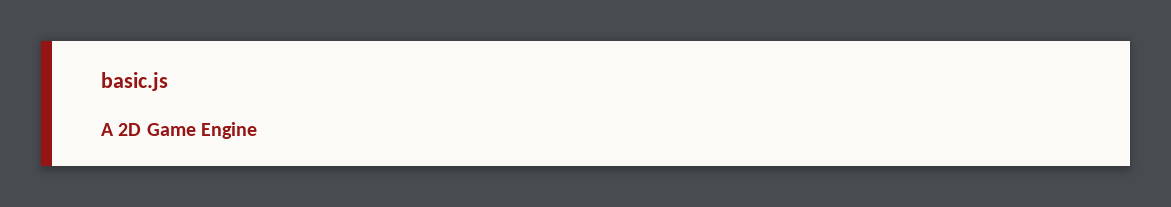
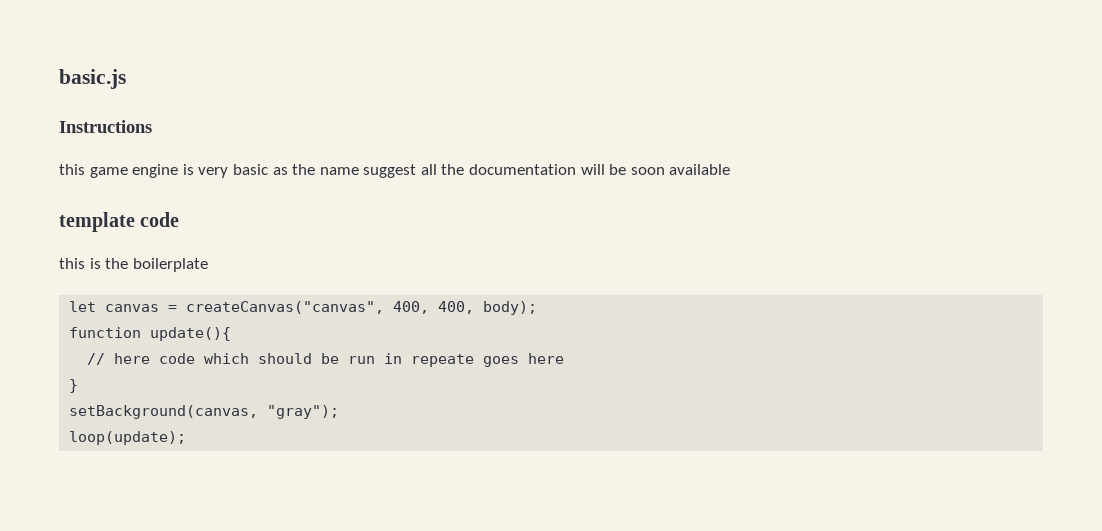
[101,122,257,139] A 2D Game Engine -> [59,120,152,133] [59,164,731,178] [59,212,180,232] [59,258,208,272] [69,301,538,315] [69,327,232,341] [87,353,565,367] [69,379,79,393] [69,405,340,419] [69,431,187,445] Instructions // this game engine is very basic as the name suggest all the documentation will be soon available // template code // this is the boilerplate // let canvas = createCanvas("canvas", 400, 400, body); // function update(){ // // here code which should be run in repeate goes here // } // setBackground(canvas, "gray"); // loop(update);

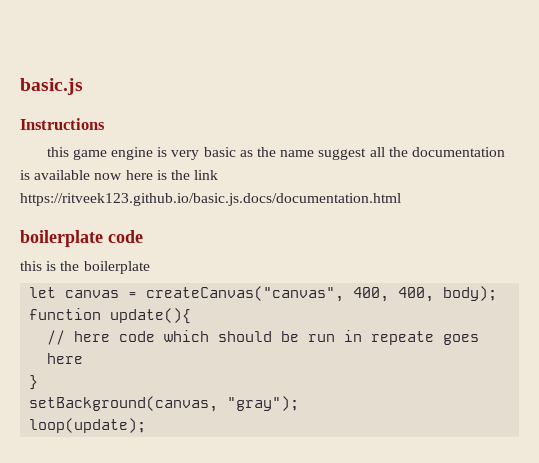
[580,164,731,175] [59,212,135,232] will be soon available // template -> [20,170,219,180] [20,193,401,206] [20,230,103,247] is available now here is the link https://ritveek123.github.io/basic.js.docs/documentation.html // boilerplate

